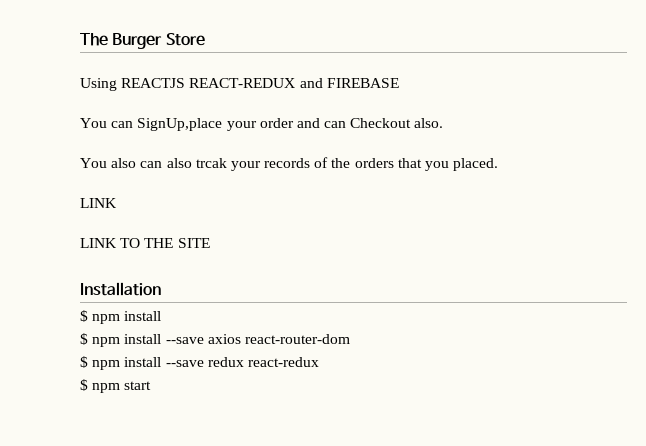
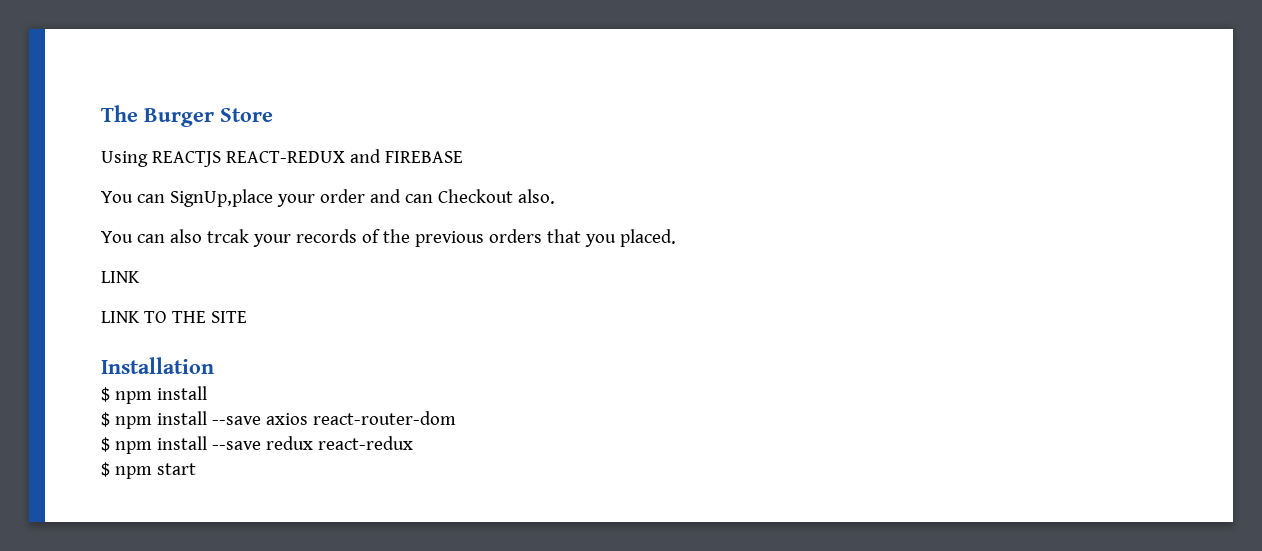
[111,158,137,168] also -> (133, 237) none
(351, 163) none -> [414,231,484,247] previous

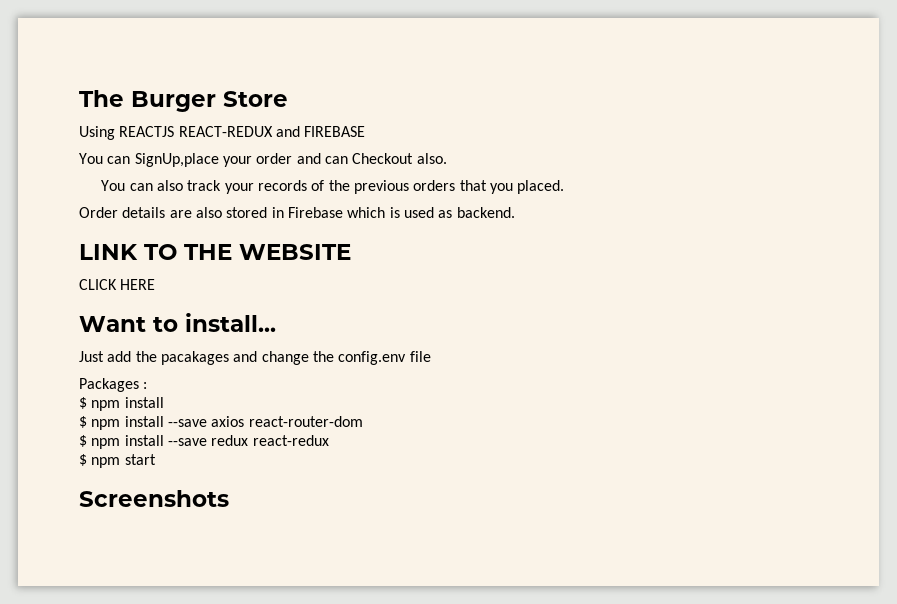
[206,229,249,243] trcak -> [187,180,222,191] track
[101,271,140,283] [101,311,247,323] [101,357,214,374] LINK // LINK TO THE SITE // Installation -> [79,207,515,218] [79,244,351,260] [79,279,156,290] [79,313,276,332] [79,351,431,365] [79,378,148,392] Order details are also stored in Firebase which is used as backend. // LINK TO THE WEBSITE // CLICK HERE // Want to install... // Just add the pacakages and change the config.env file // Packages :
(196, 469) none -> [79,490,229,507] // Screenshots

